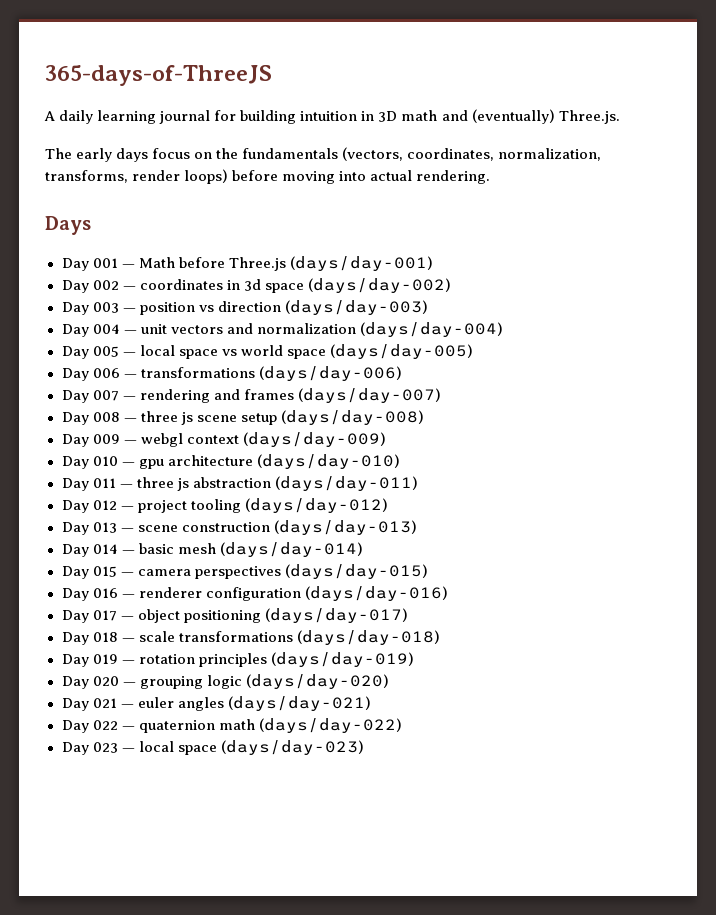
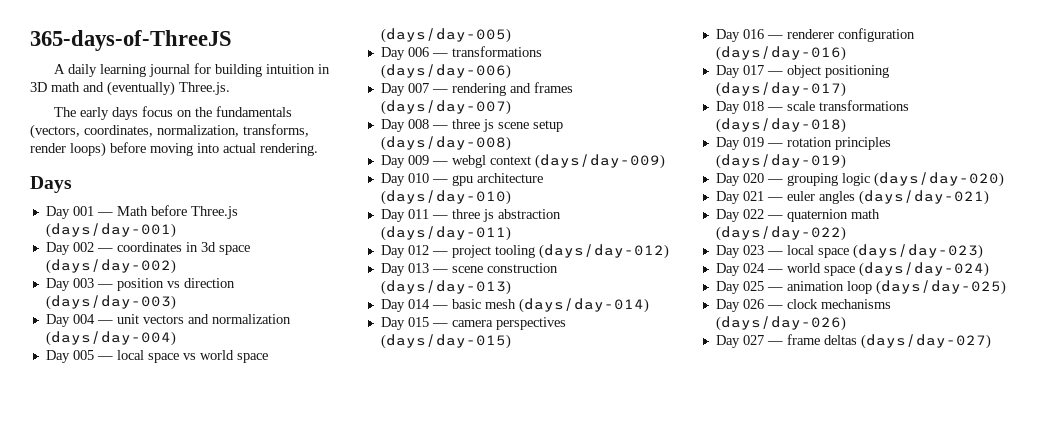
(364, 747) none -> [715,262,989,277] [715,280,1006,295] [715,299,891,312] [715,316,846,331] [715,334,991,349] // Day 024 — world space (days/day-024) // Day 025 — animation loop (days/day-025) // Day 026 — clock mechanisms (days/day-026) // Day 027 — frame deltas (days/day-027)

